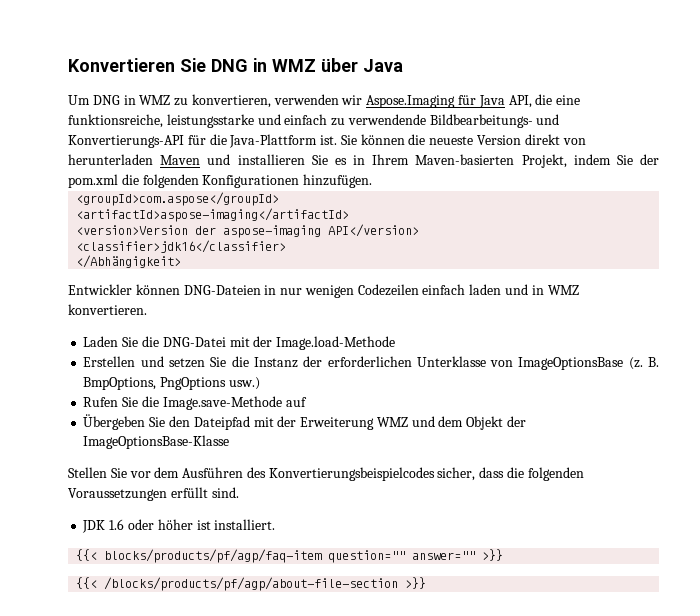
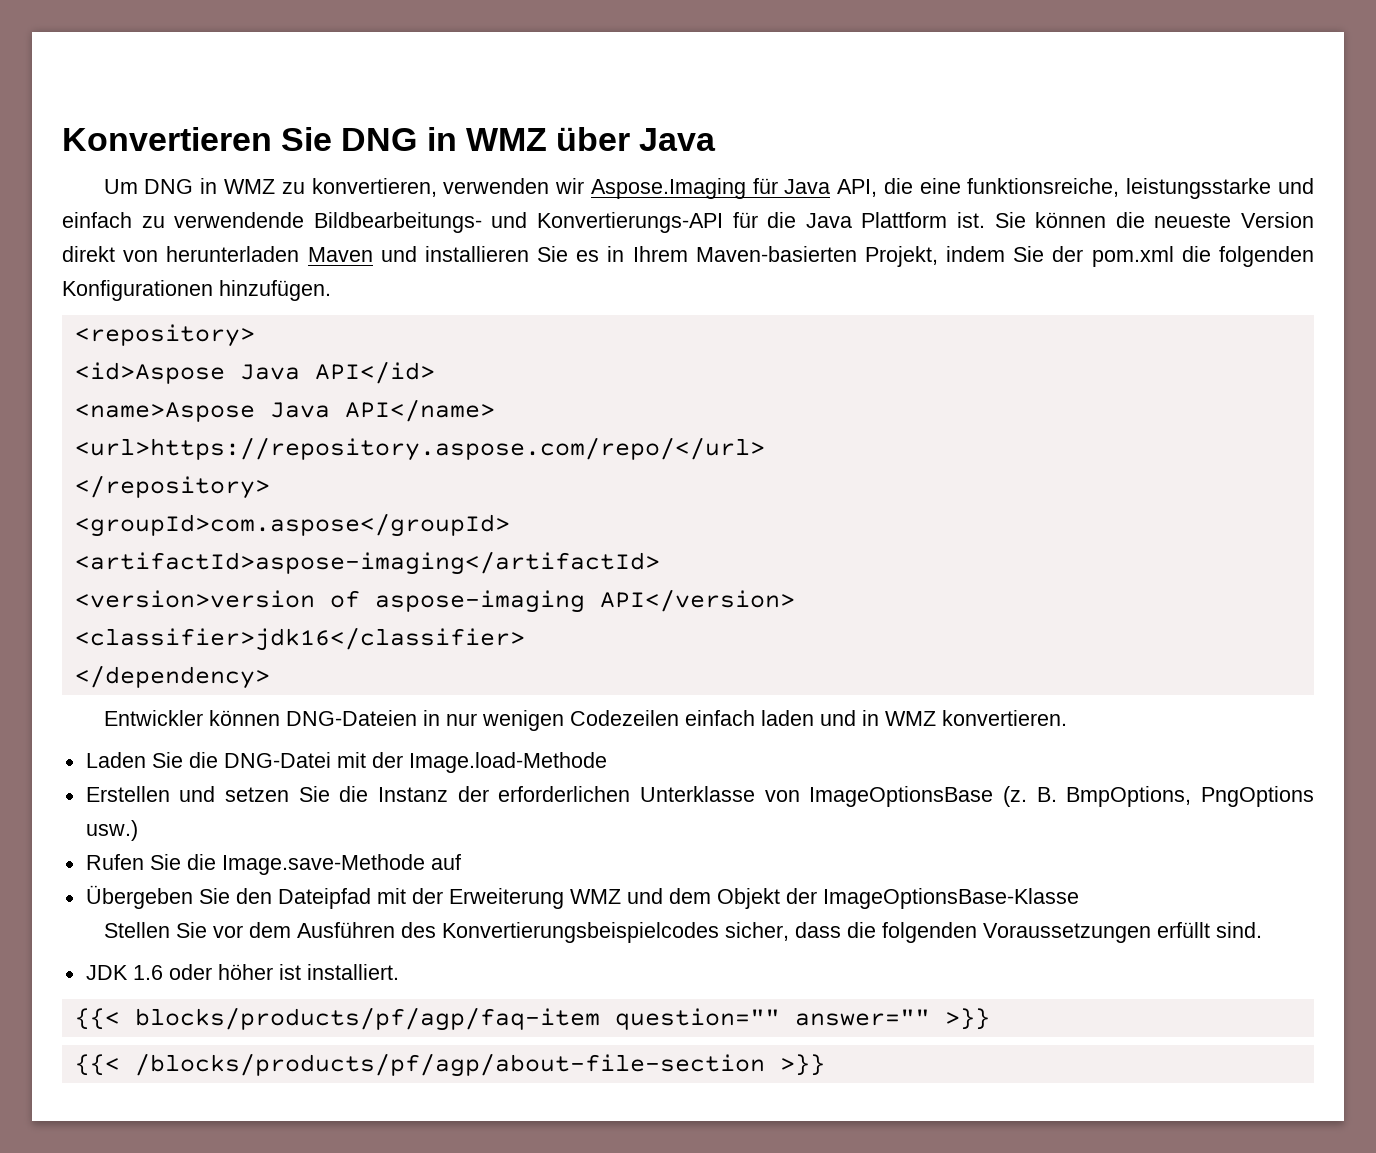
[229,134,318,148] Java-Plattform -> [805,212,948,228] Java Plattform
(373, 181) none -> [74,324,255,347] [74,361,435,384] [74,399,495,422] [74,437,765,461] [74,475,270,499] // <repository> // <id>Aspose Java API</id> // <name>Aspose Java API</name> // <url>https://repository.aspose.com/repo/</url> // </repository>
[76,225,217,235] <version>Version der -> [74,590,360,608] <version>version of
[76,255,182,268] </Abhängigkeit> -> [74,665,270,689] </dependency>

